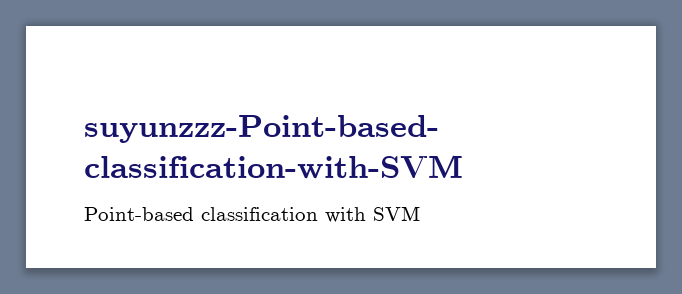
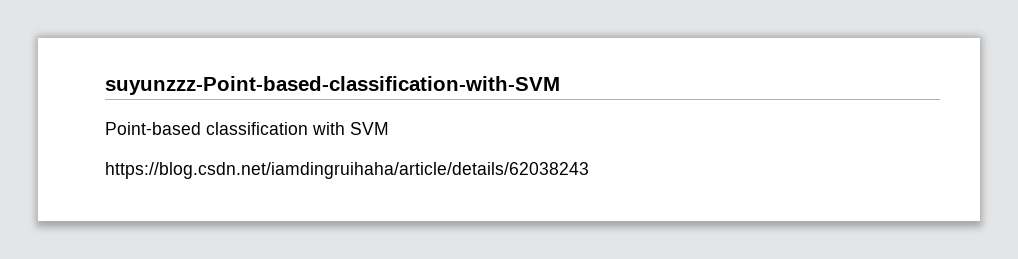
(420, 213) none -> [105,162,589,179] // https://blog.csdn.net/iamdingruihaha/article/details/62038243

